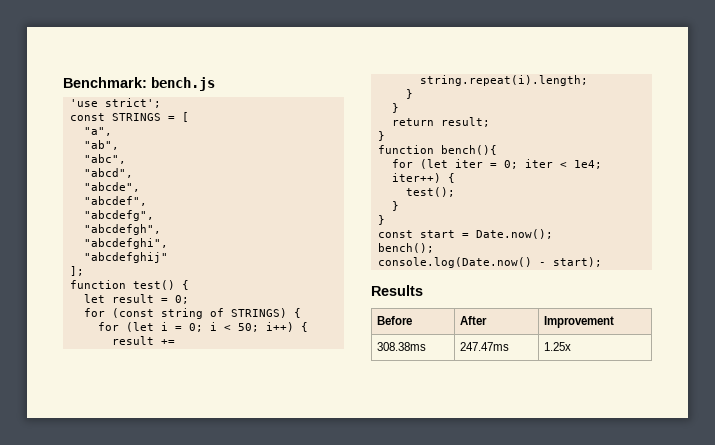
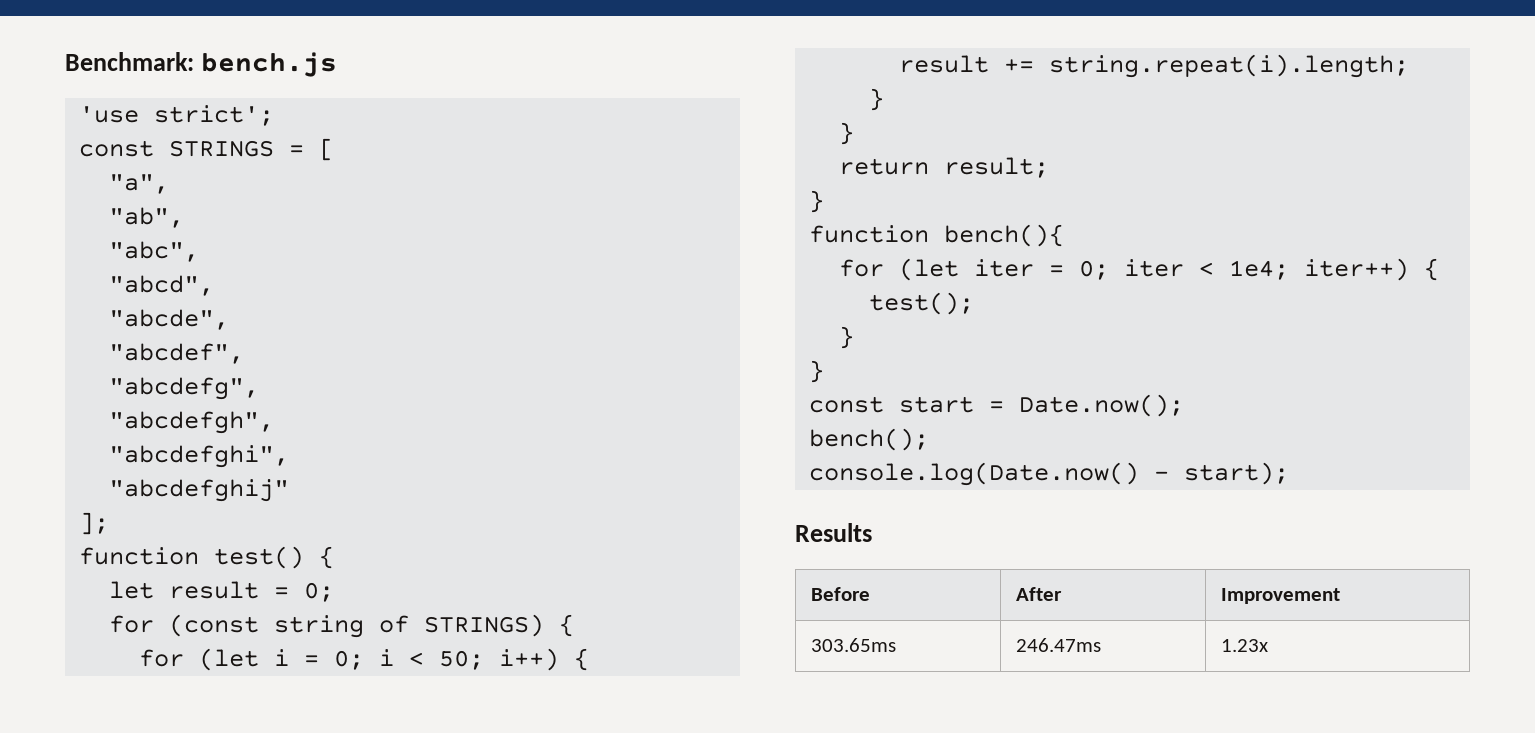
[377,342,427,351] [460,342,510,351] [544,342,572,351] 308.38ms | 247.47ms | 1.25x -> [811,638,897,652] [1016,638,1102,652] [1221,639,1269,652] 303.65ms | 246.47ms | 1.23x

